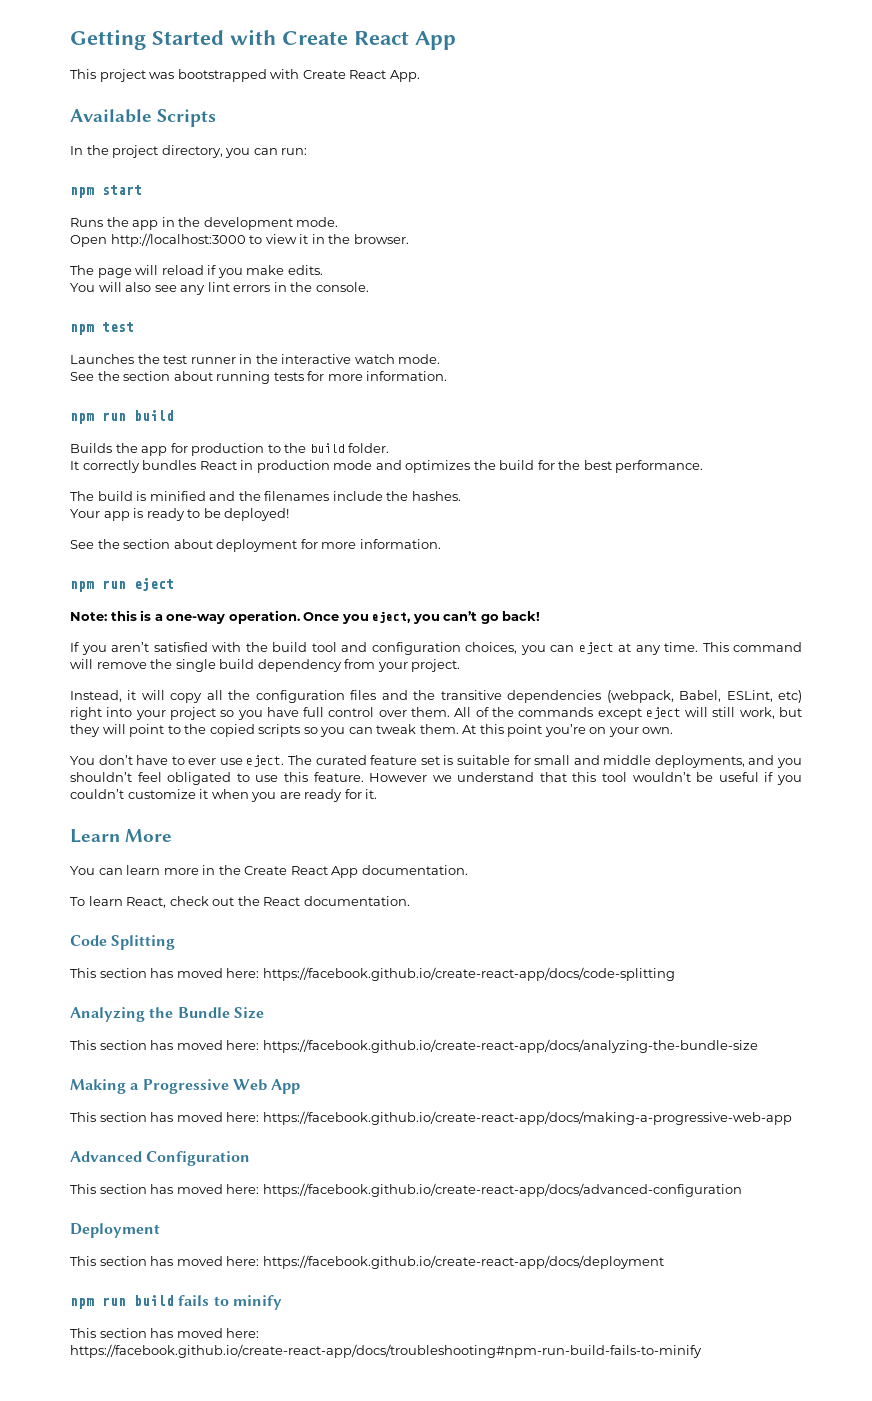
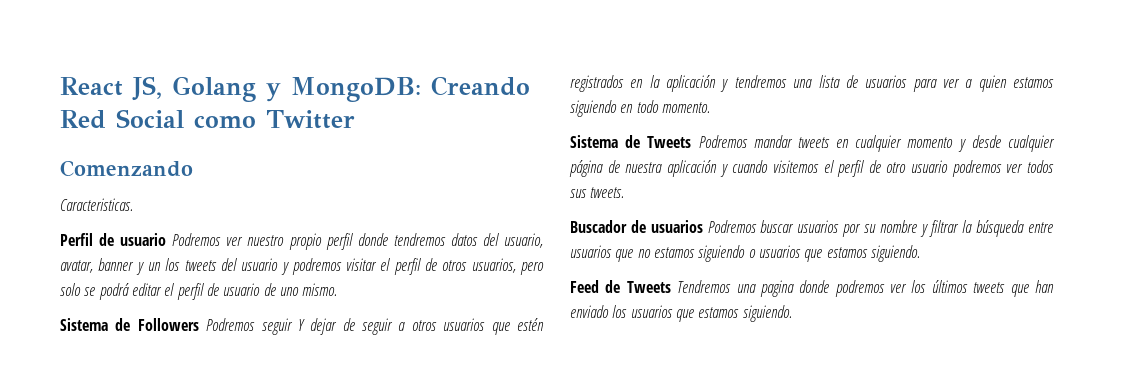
[70,29,456,50] [70,69,420,82] [70,109,217,127] [70,145,308,158] [70,185,142,198] [70,217,339,230] [70,233,409,247] [70,265,323,278] [70,282,369,295] [70,322,134,335] [70,354,441,364] [70,371,448,384] [70,410,174,424] [70,443,390,456] [70,460,704,473] [70,491,461,501] [70,508,290,521] [70,539,441,552] [70,578,174,592] [70,610,541,624] [70,642,802,655] [70,659,461,672] [70,690,803,703] [70,707,802,720] [70,724,674,737] [70,755,802,768] [70,772,802,785] [70,789,378,802] [70,829,173,843] [70,865,468,878] [70,896,410,908] [70,935,176,950] [70,967,675,981] [70,1007,264,1022] [70,1039,758,1053] [70,1079,301,1094] [70,1111,792,1125] [70,1151,251,1166] [70,1183,742,1197] [70,1223,160,1238] [70,1255,664,1269] [70,1295,282,1310] [70,1328,260,1338] [70,1344,702,1358] Getting Started with Create React App // This project was bootstrapped with Create React App. // Available Scripts // In the project directory, you can run: // npm start // Runs the app in the development mode. // Open http://localhost:3000 to view it in the browser. // The page will reload if you make edits. // You will also see any lint errors in the console. // npm test // Launches the test runner in the interactive watch mode. // See the section about running tests for more information. // npm run build // Builds the app for production to the build folder. // It correctly bundles React in production mode and optimizes the build for the best performance. // The build is minified and the filenames include the hashes. // Your app is ready to be deployed! // See the section about deployment for more information. // npm run eject // Note: this is a one-way operation. Once you eject, you can’t go back! // If you aren’t satisfied with the build tool and configuration choices, you can eject at any time. This command will remove the single build dependency from your project. // Instead, it will copy all the configuration files and the transitive dependencies (webpack, Babel, ESLint, etc) right into your project so you have full control over them. All of the commands except eject will still work, but they will point to the copied scripts so you can tweak them. At this point you’re on your own. // You don’t have to ever use eject. The curated feature set is suitable for small and middle deployments, and you shouldn’t feel obligated to use this feature. However we understand that this tool wouldn’t be useful if you couldn’t customize it when you are ready for it. // Learn More // You can learn more in the Create React App documentation. // To learn React, check out the React documentation. // Code Splitting // This section has moved here: https://facebook.github.io/create-react-app/docs/code-splitting // Analyzing the Bundle Size // This section has moved here: https://facebook.github.io/create-react-app/docs/analyzing-the-bundle-size // Making a Progressive Web App // This section has moved here: https://facebook.github.io/create-react-app/docs/making-a-progressive-web-app // Advanced Configuration // This section has moved here: https://facebook.github.io/create-react-app/docs/advanced-configuration // Deployment // This section has moved here: https://facebook.github.io/create-react-app/docs/deployment // npm run build fails to minify // This section has moved here: https://facebook.github.io/create-react-app/docs/troubleshooting#npm-run-build-fails-to-minify -> [60,76,530,102] [60,109,355,129] [60,160,193,177] [60,198,133,211] [60,233,543,250] [60,258,544,275] [60,283,338,300] [60,318,544,335] [570,75,1054,92] [570,100,710,117] [570,135,1055,152] [569,160,1055,177] [570,187,625,198] [570,220,1053,237] [570,245,920,262] [570,280,1054,297] [570,305,792,322] React JS, Golang y MongoDB: Creando Red Social como Twitter // Comenzando // Caracteristicas. // Perfil de usuario Podremos ver nuestro propio perfil donde tendremos datos del usuario, avatar, banner y un los tweets del usuario y podremos visitar el perfil de otros usuarios, pero solo se podrá editar el perfil de usuario de uno mismo. // Sistema de Followers Podremos seguir Y dejar de seguir a otros usuarios que estén registrados en la aplicación y tendremos una lista de usuarios para ver a quien estamos siguiendo en todo momento. // Sistema de Tweets Podremos mandar tweets en cualquier momento y desde cualquier página de nuestra aplicación y cuando visitemos el perfil de otro usuario podremos ver todos sus tweets. // Buscador de usuarios Podremos buscar usuarios por su nombre y filtrar la búsqueda entre usuarios que no estamos siguiendo o usuarios que estamos siguiendo. // Feed de Tweets Tendremos una pagina donde podremos ver los últimos tweets que han enviado los usuarios que estamos siguiendo.

